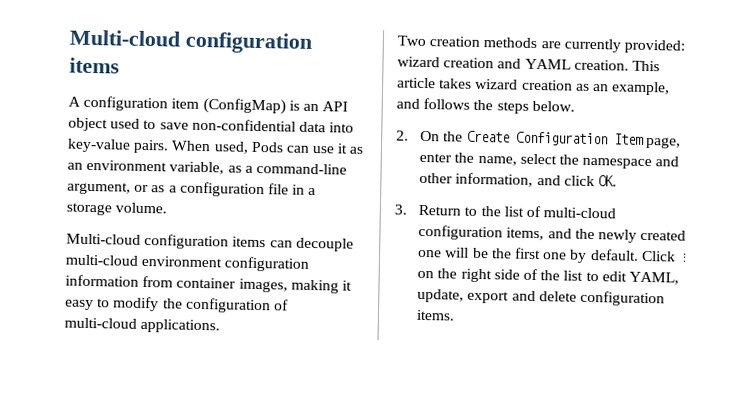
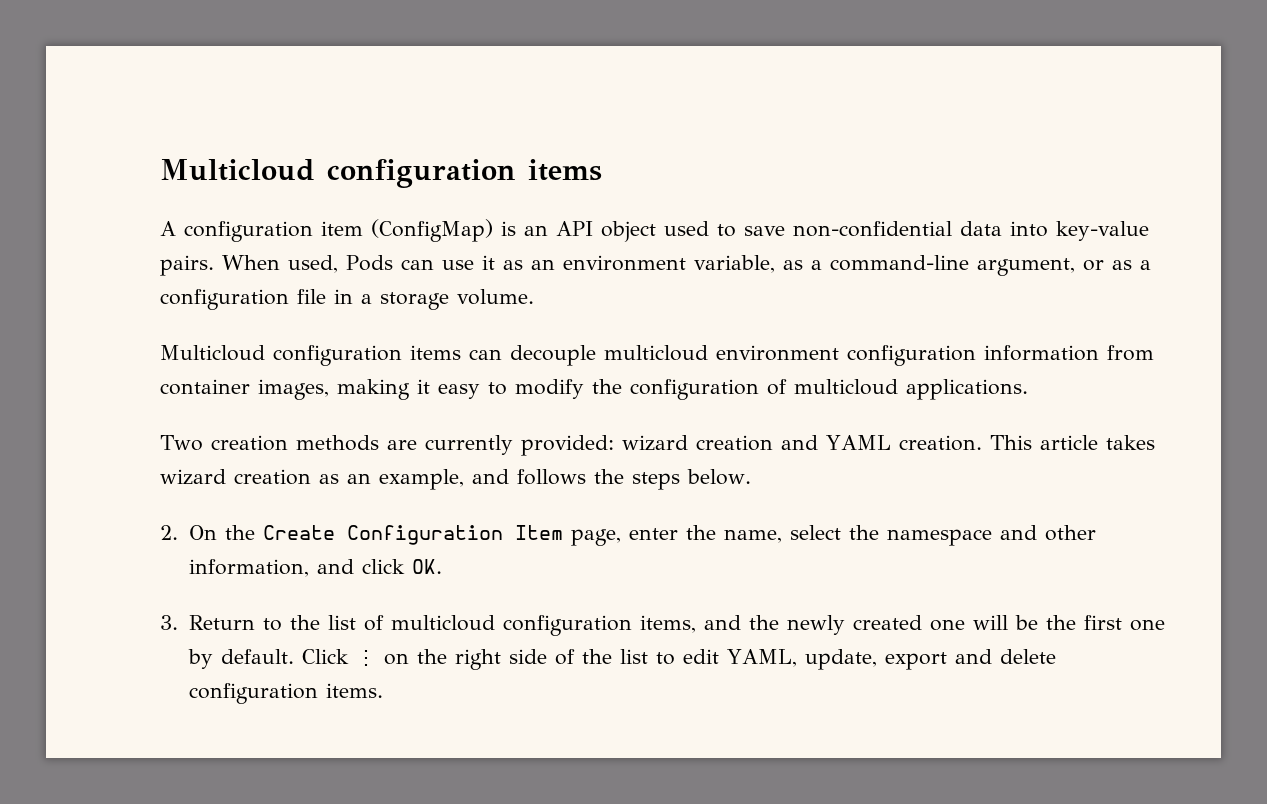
[69,29,181,47] Multi-cloud -> [160,159,315,181] Multicloud
[66,233,141,245] Multi-cloud -> [160,345,265,361] Multicloud
[65,254,138,266] multi-cloud -> [604,345,708,361] multicloud
[64,317,137,329] multi-cloud -> [794,379,898,395] multicloud
[543,207,617,219] multi-cloud -> [390,615,495,631] multicloud

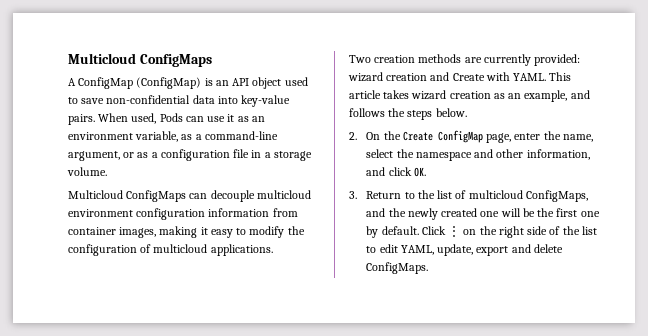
[160,159,602,188] Multicloud configuration items -> [68,53,212,67] Multicloud ConfigMaps
[184,221,363,242] configuration item -> [78,77,134,89] ConfigMap
[273,345,461,366] configuration items -> [126,190,187,202] ConfigMaps
[825,435,982,451] YAML creation. -> [452,72,547,81] Create with YAML.
[346,525,563,545] Configuration Item -> [437,130,483,143] ConfigMap
[502,615,696,636] configuration items, -> [525,190,588,202] ConfigMaps,
[188,683,383,704] configuration items. -> [366,262,429,274] ConfigMaps.

